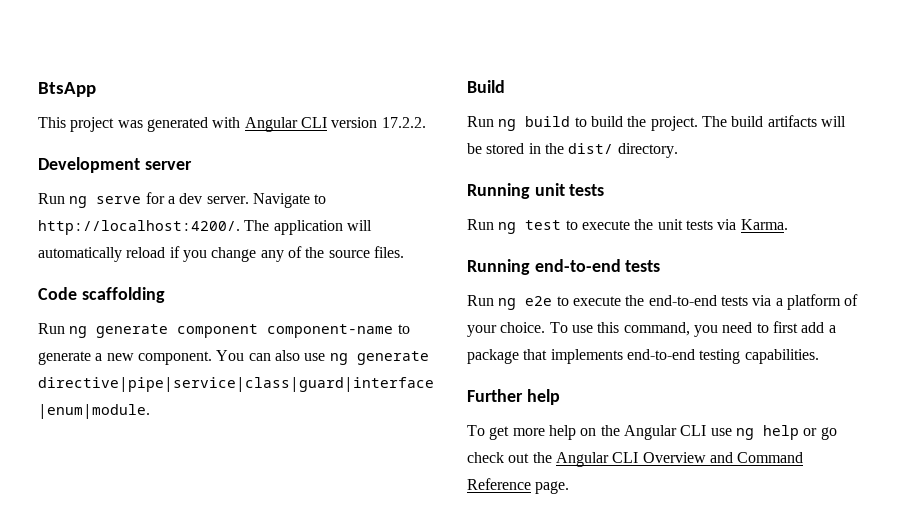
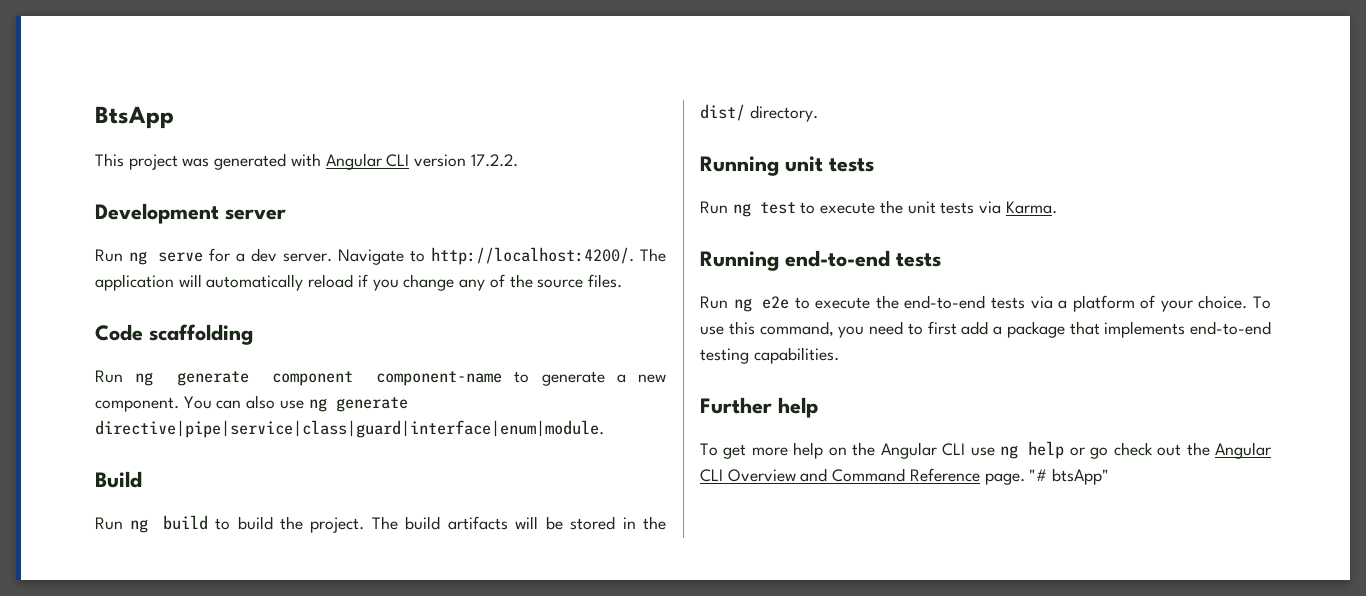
(570, 487) none -> [1029,468,1110,485] "# btsApp"

